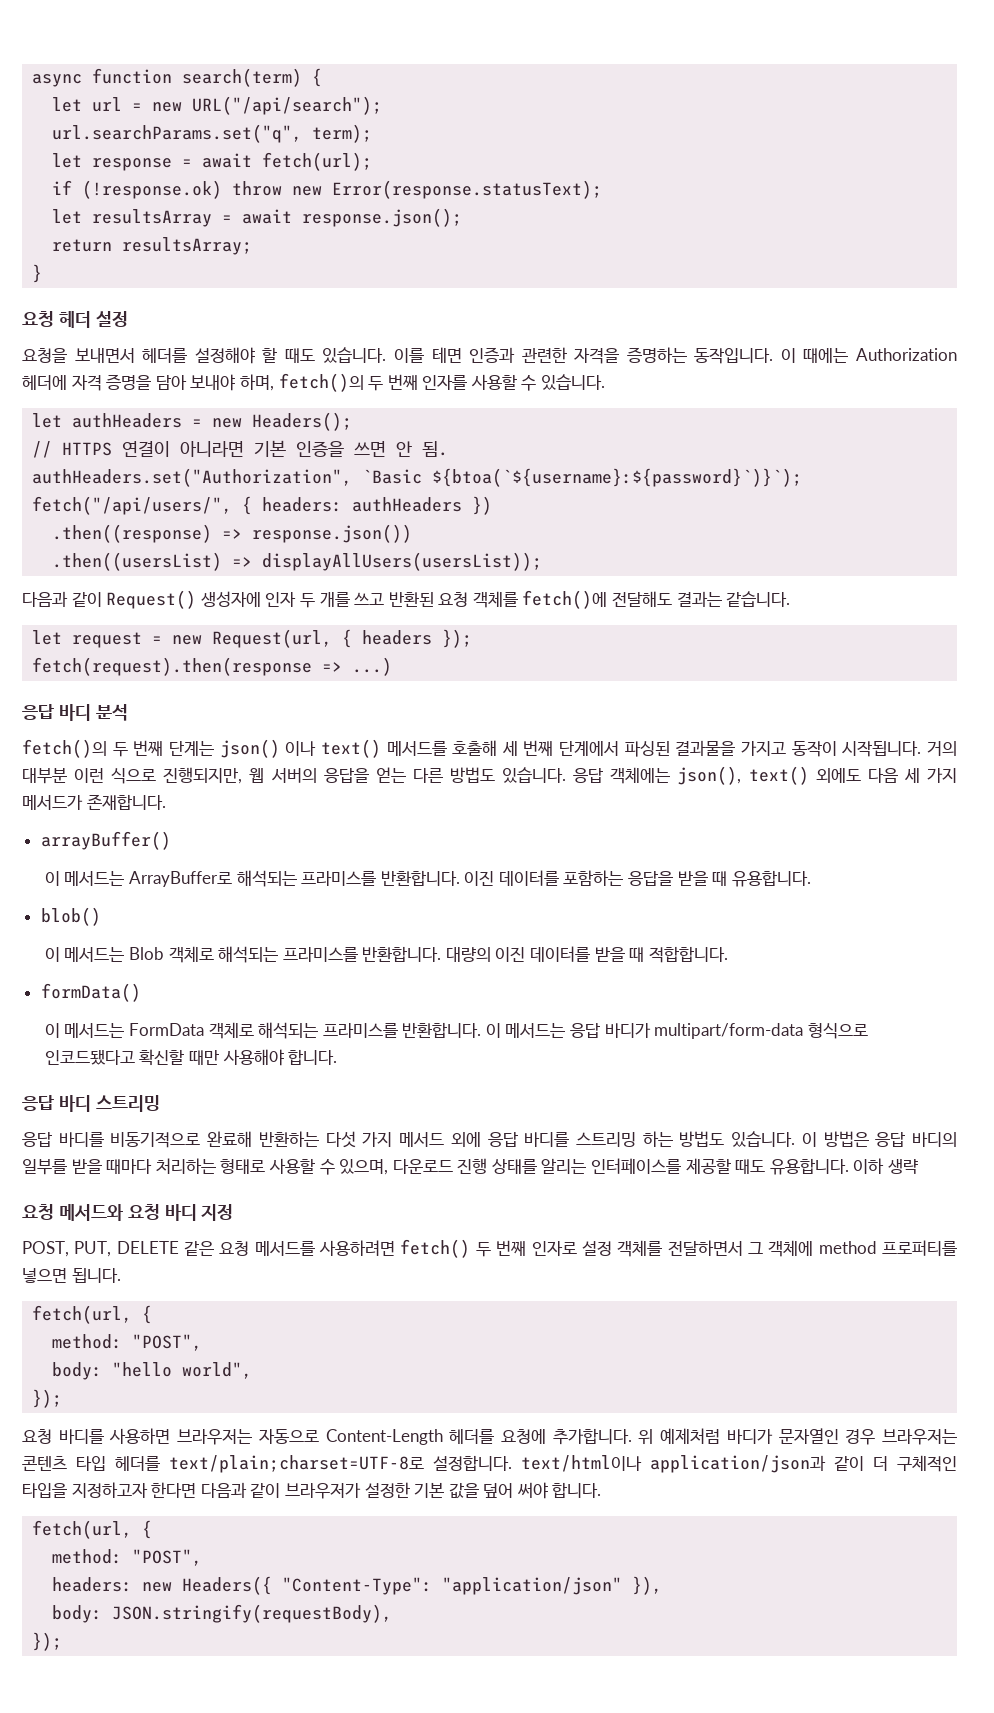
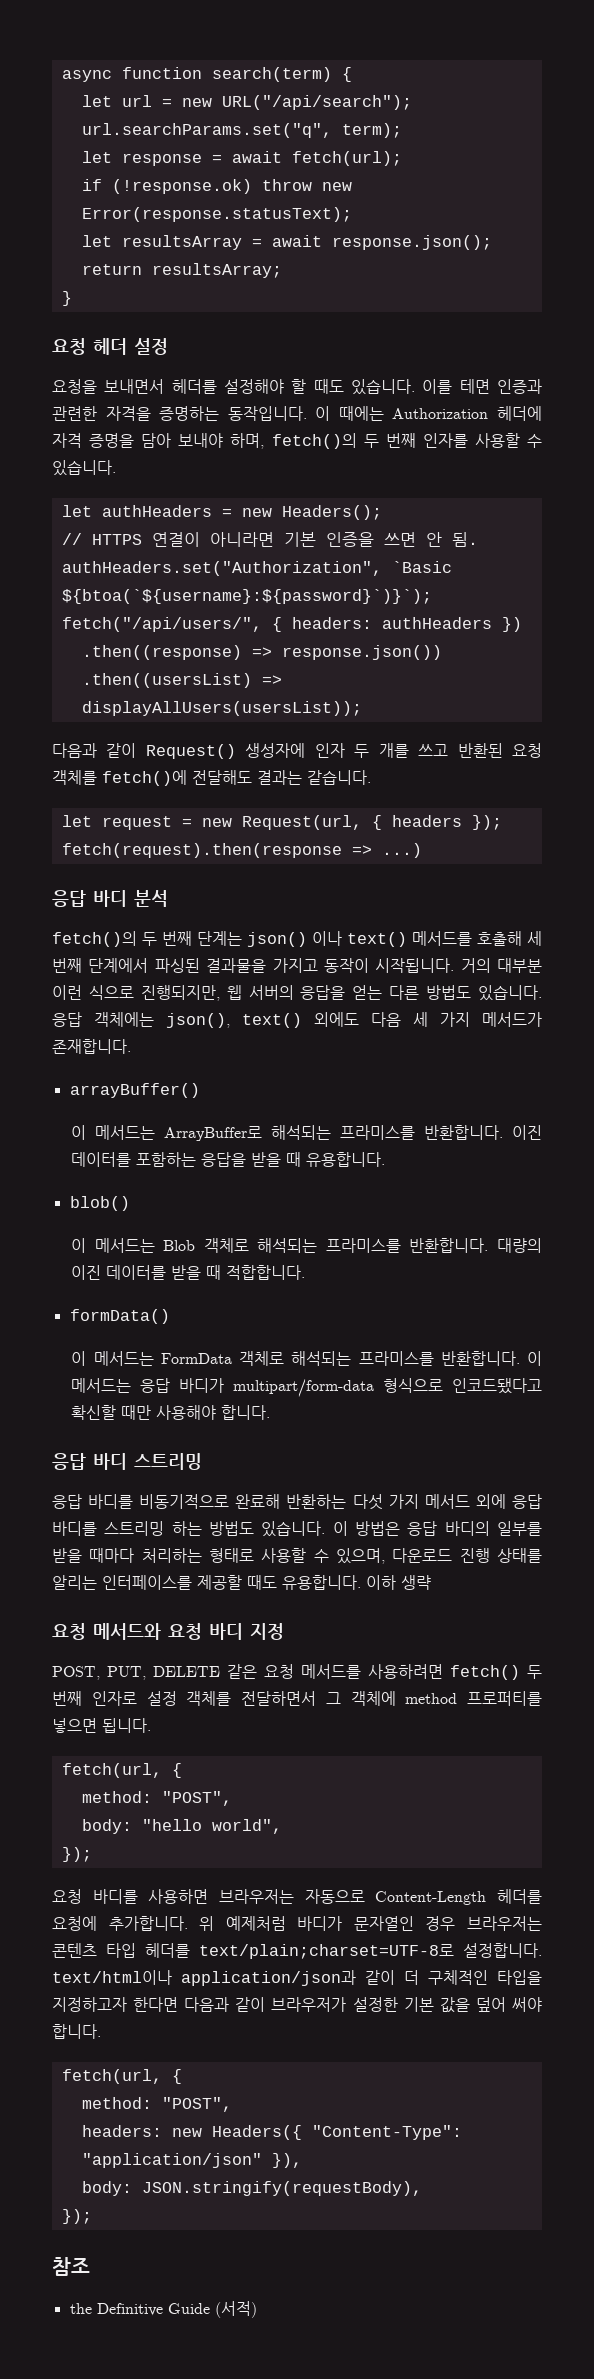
(63, 1641) none -> [52,2257,90,2276] [69,2301,257,2318] // 참조 // the Definitive Guide (서적)

